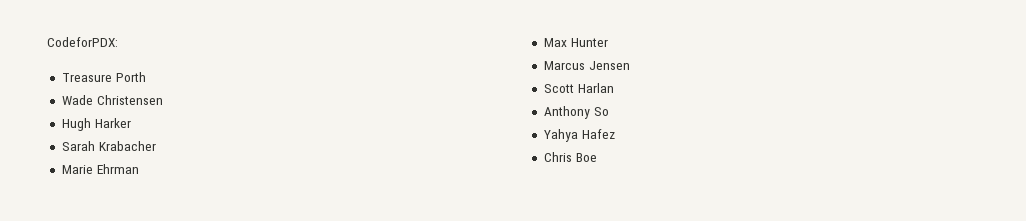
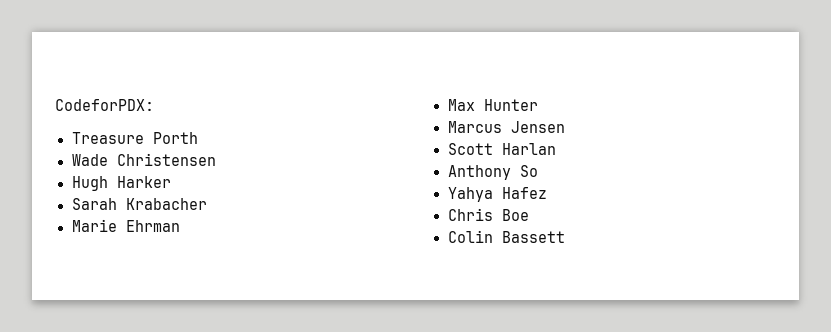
(597, 157) none -> [447,230,565,243] // Colin Bassett

